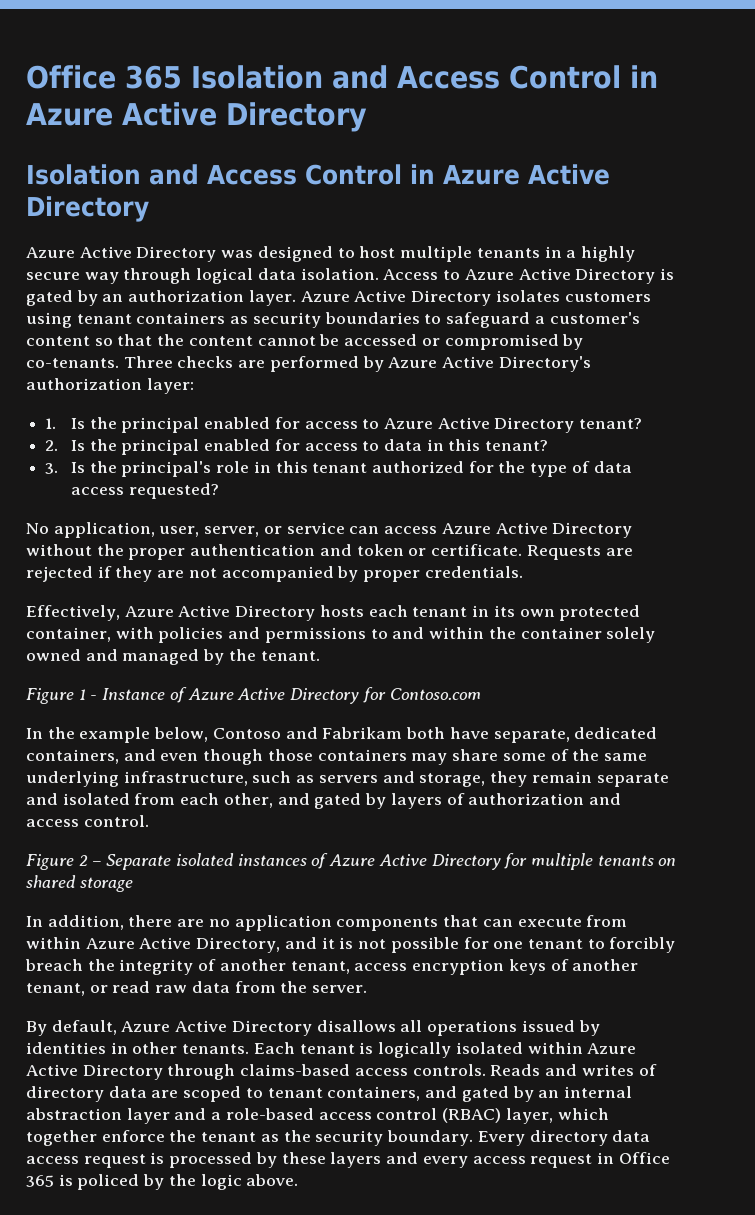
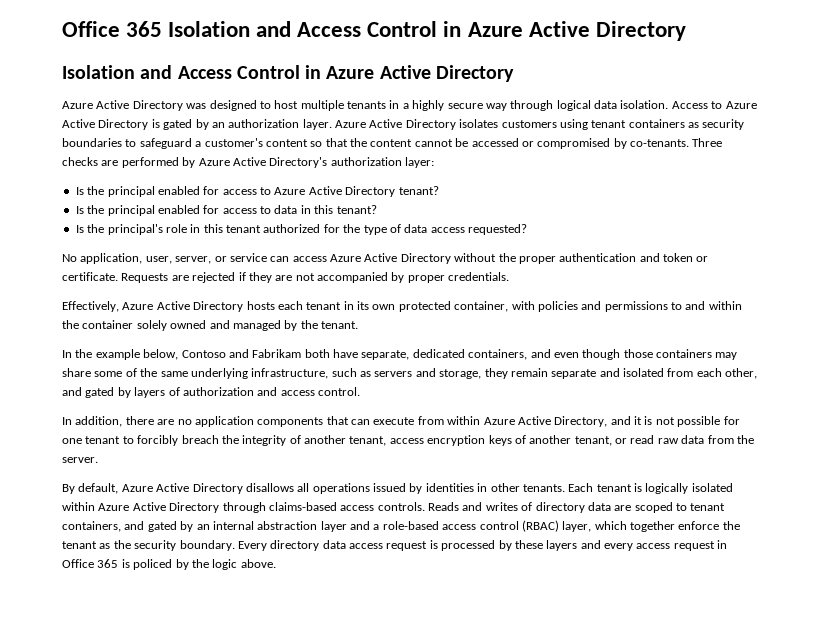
[45,418,57,429] 1. -> (434, 162) none
[45,440,59,451] 2. -> (439, 190) none
[45,463,59,474] 3. -> (377, 209) none
[26,687,481,704] // Figure 1 - Instance of Azure Active Directory for Contoso.com -> (358, 325) none
[26,853,677,870] [26,875,133,892] // Figure 2 – Separate isolated instances of Azure Active Directory for multiple tenants on shared storage -> (360, 391) none

